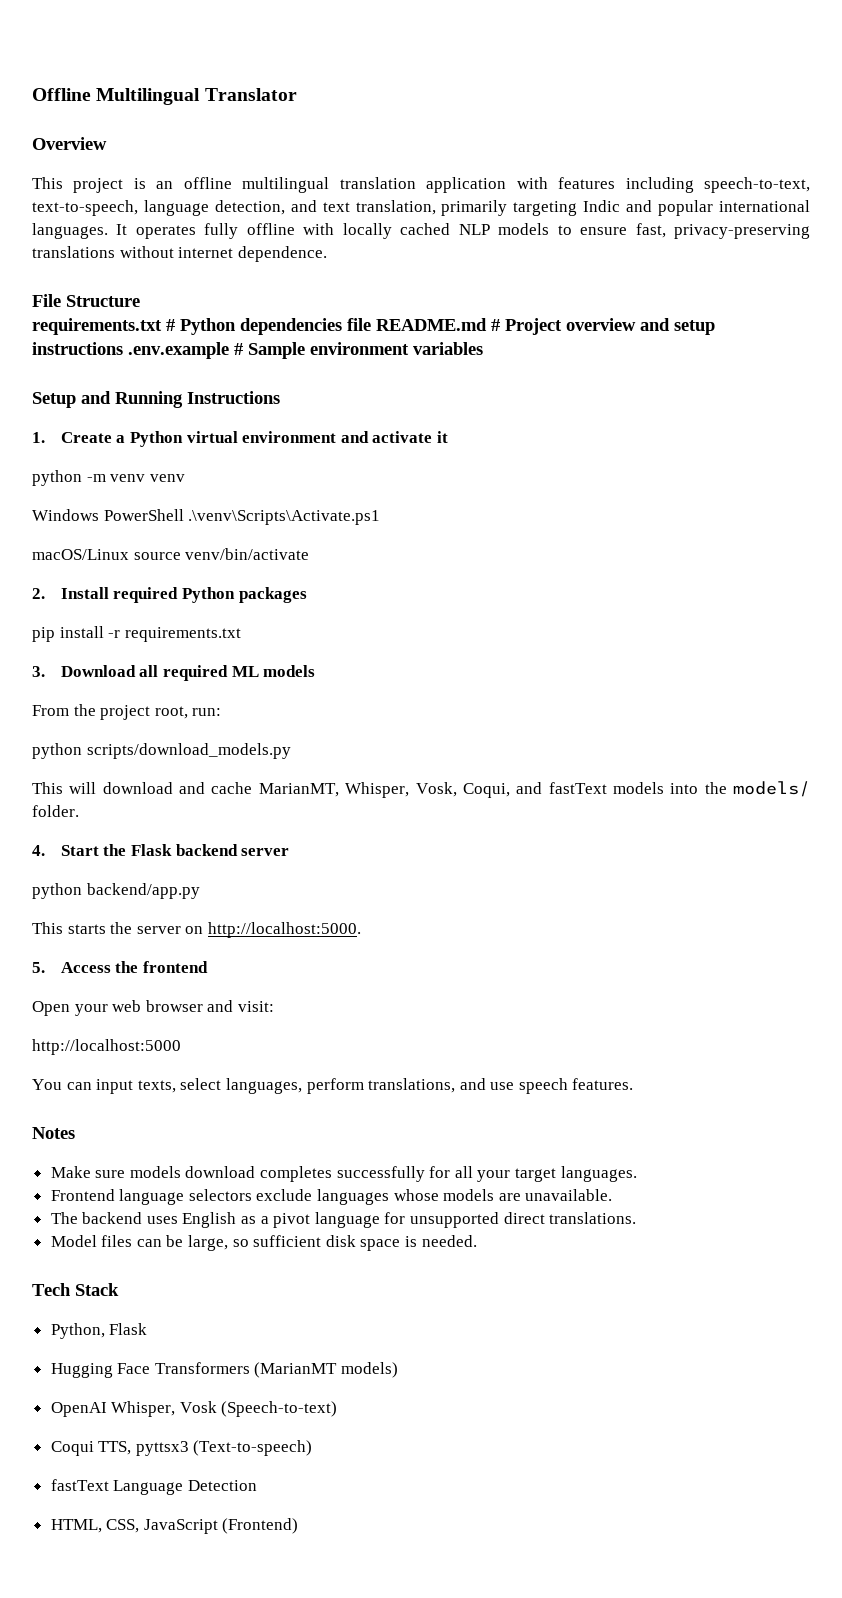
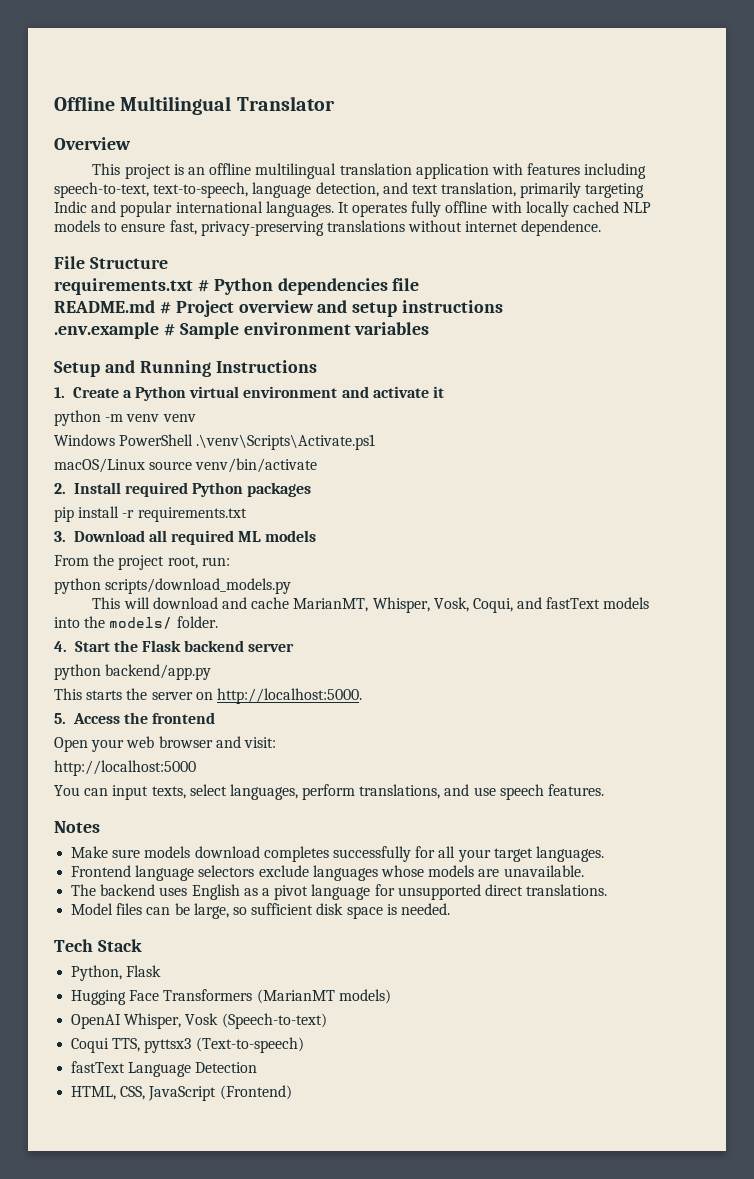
(371, 324) none -> (420, 284) //
(123, 348) none -> (504, 306) //

